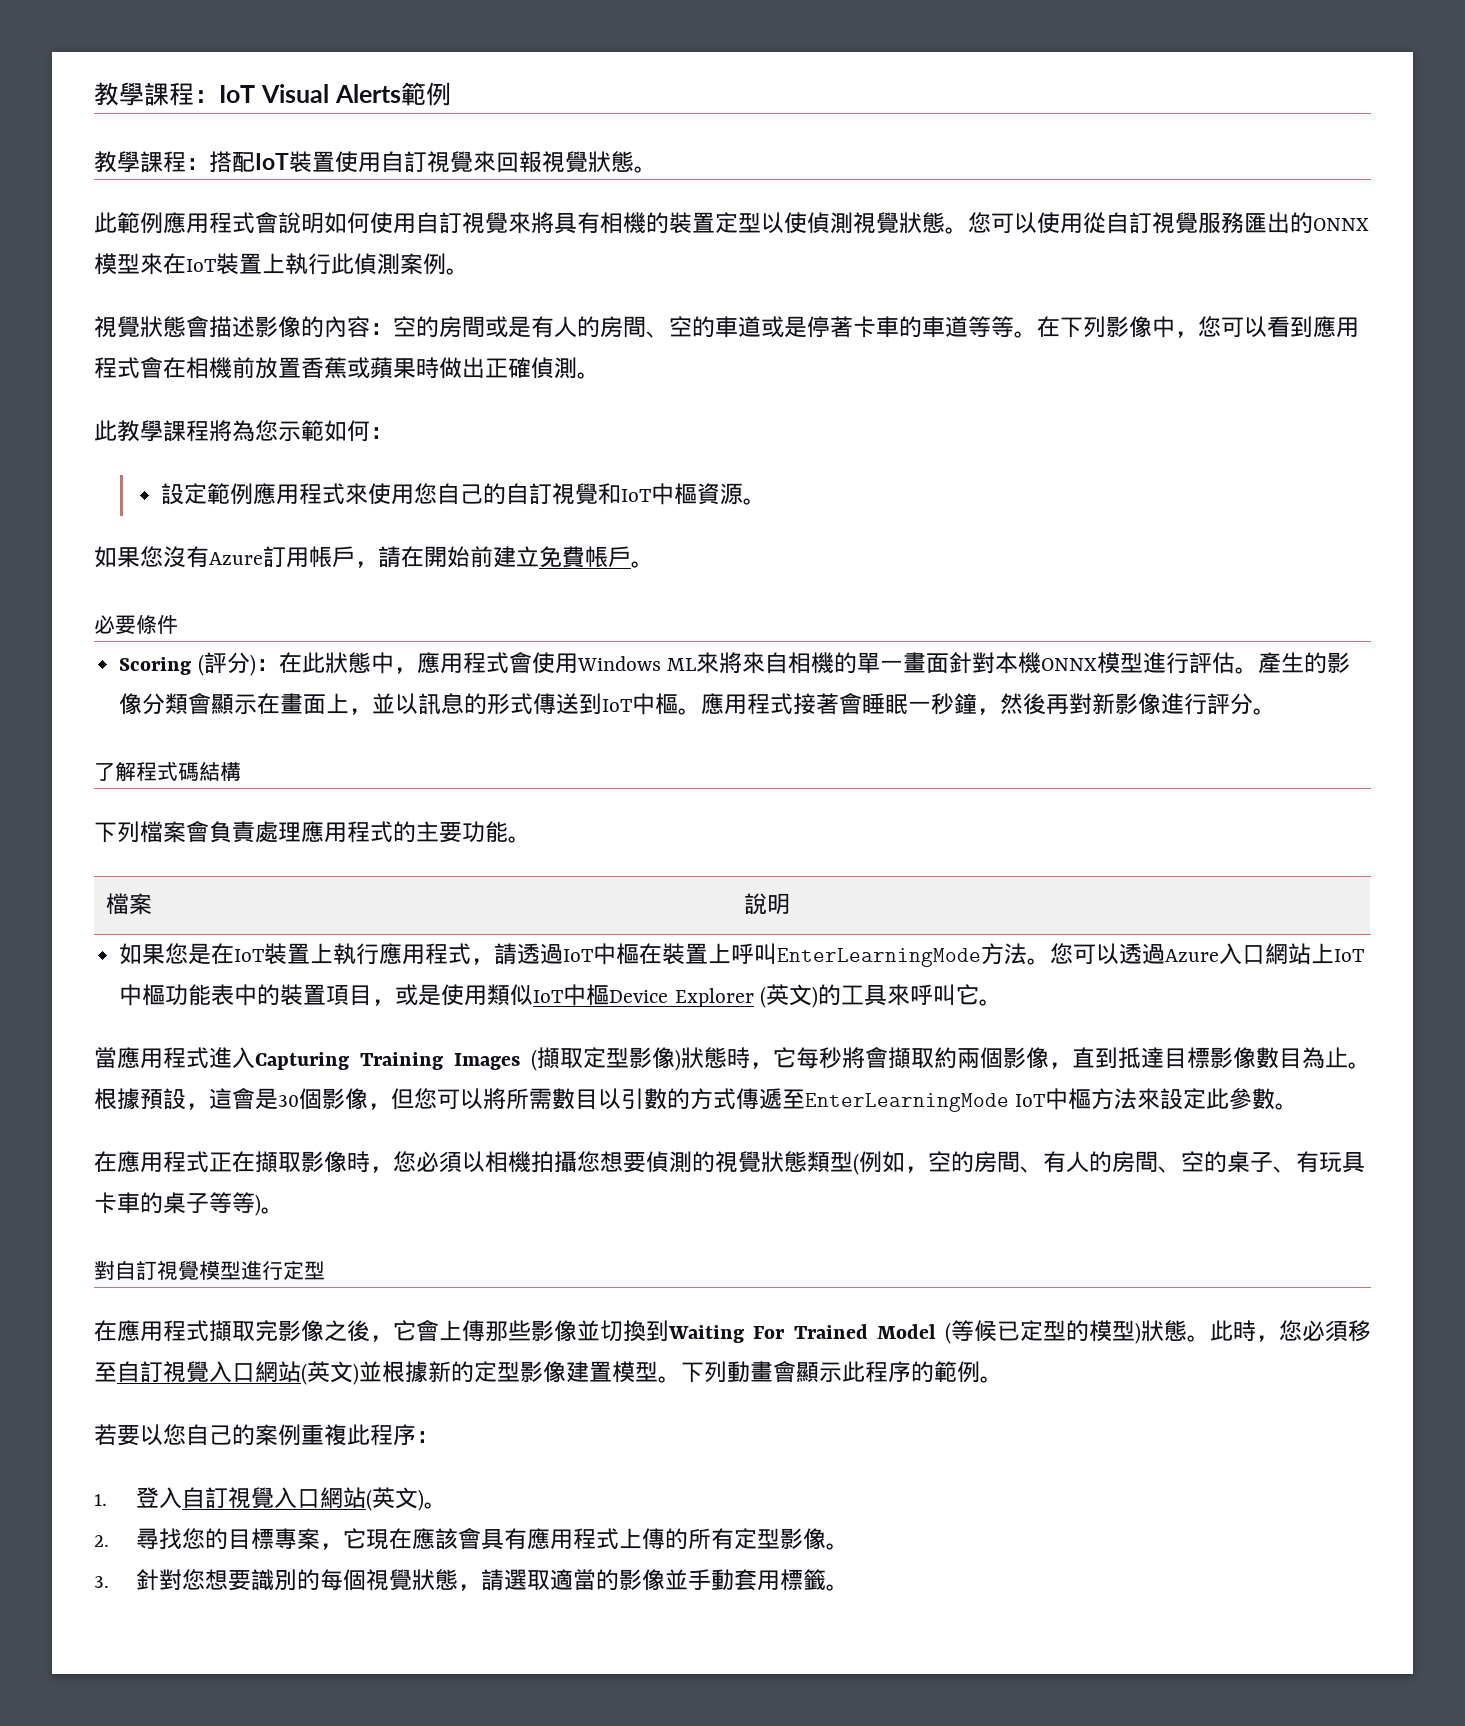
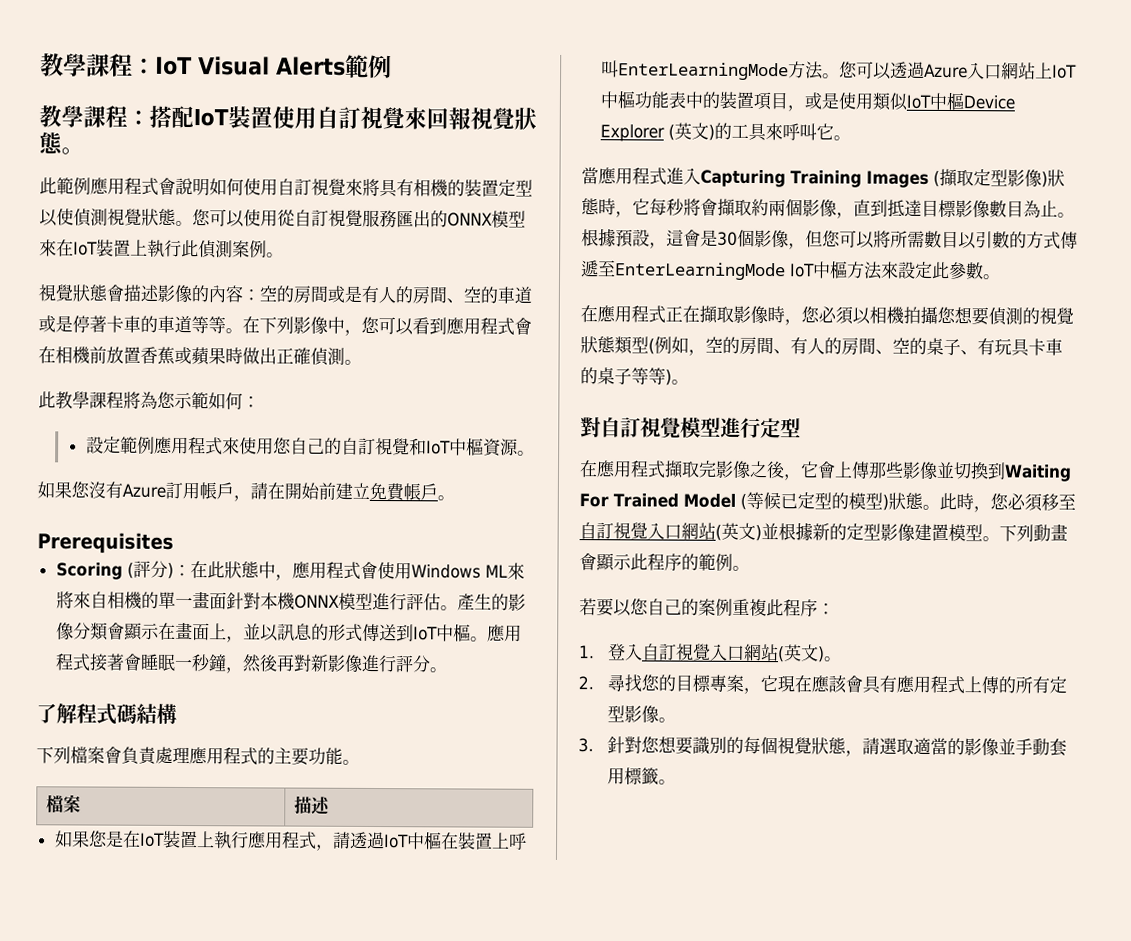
[94,614,178,634] 必要條件 -> [37,532,174,554] Prerequisites
[743,893,790,915] 說明 -> [294,795,332,815] 描述

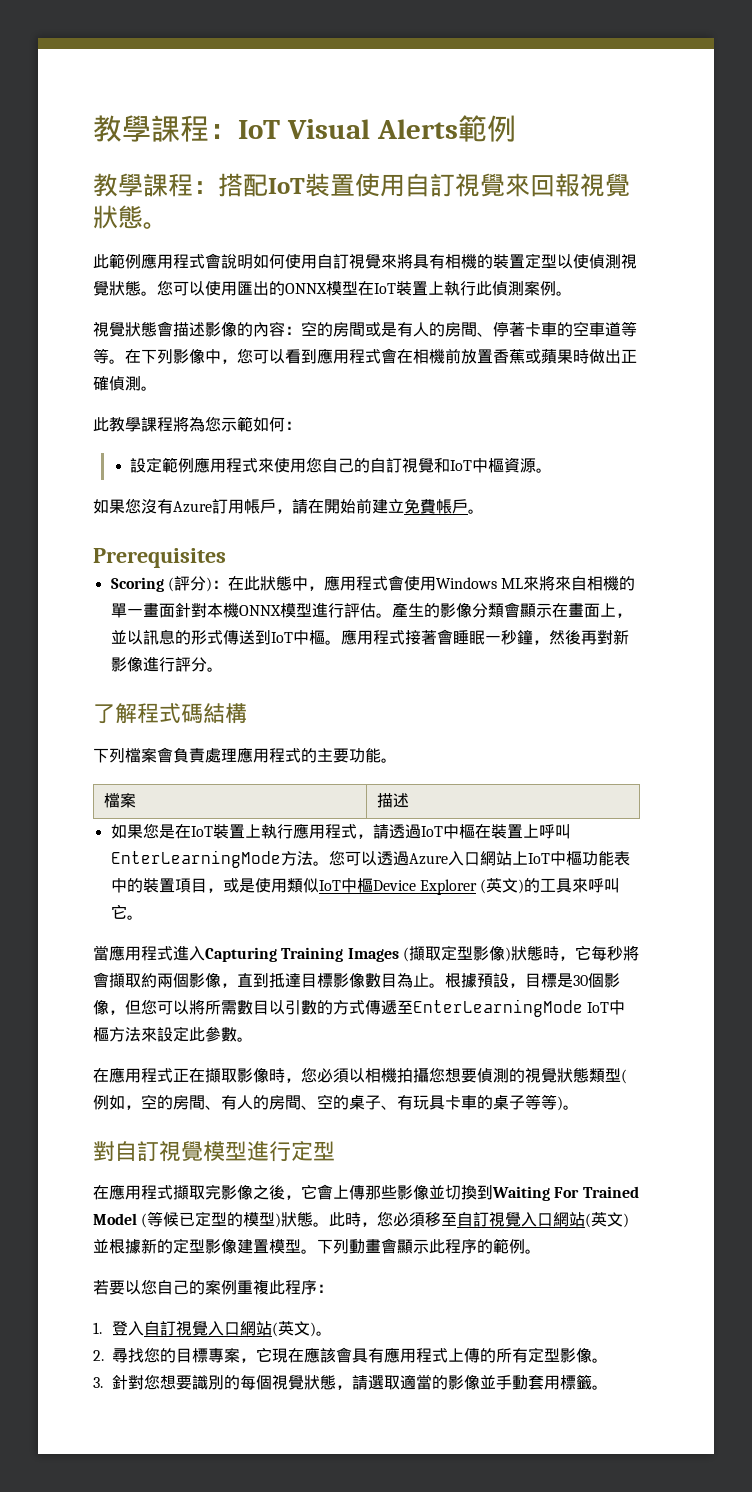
[277,209,397,228] 從自訂視覺服務 -> (237, 288) none
[39,239,57,257] 來 -> (358, 288) none
[463,286,532,304] [38,315,73,333] 空的車道或是 -> (493, 334) none
(158, 324) none -> [573,321,589,336] 空
[666,229,701,247] 這會 -> [525,973,557,988] 目標

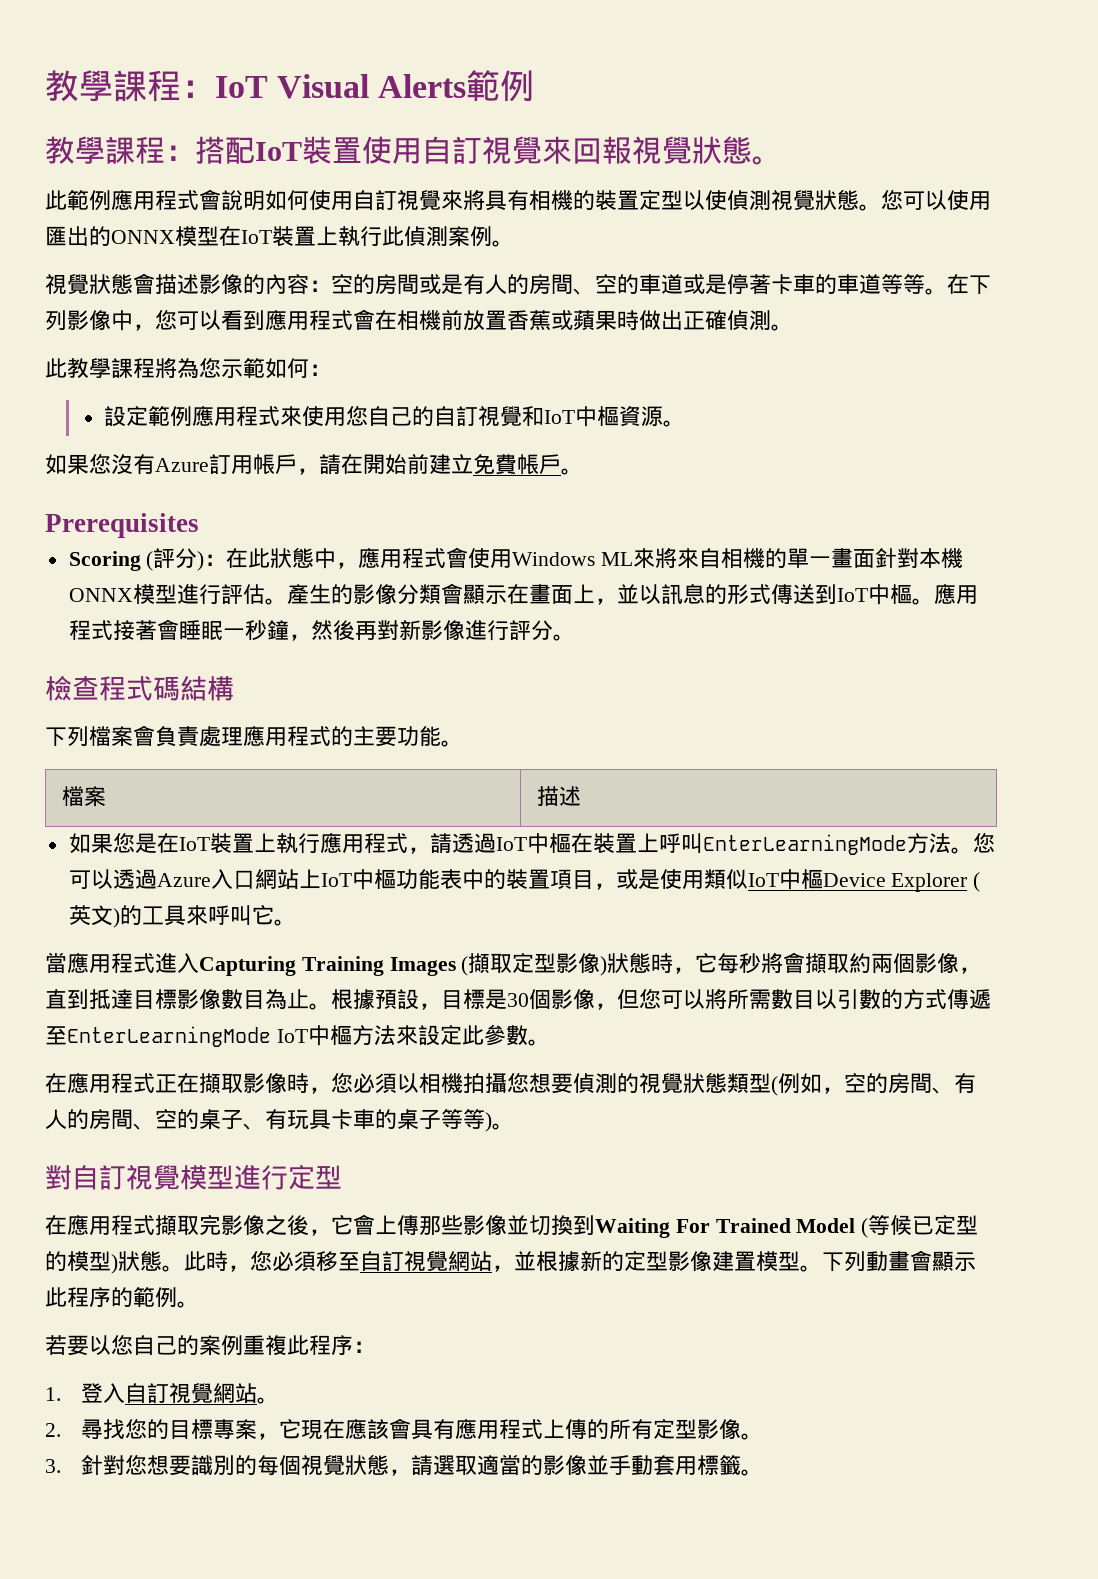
(493, 334) none -> [595,274,727,294] 空的車道或是
[573,321,589,336] 空 -> (837, 284) none
[93,703,137,724] 了解 -> [45,675,99,701] 檢查
[521,1212,630,1228] 入口網站(英文) -> [448,1251,514,1272] 網站，
[208,1321,317,1337] 入口網站(英文) -> [212,1383,257,1404] 網站

